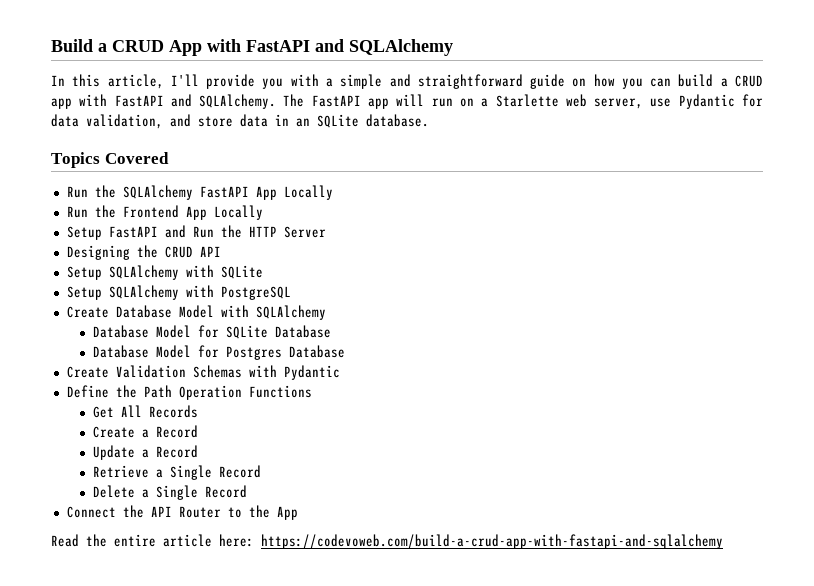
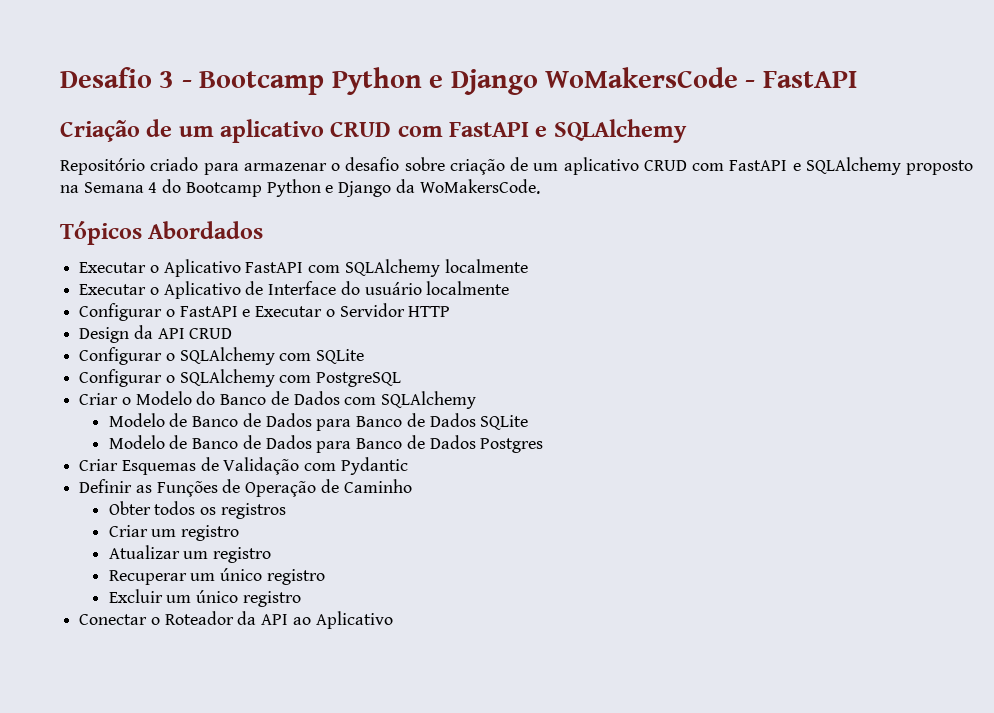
[51,39,453,56] [51,74,764,89] [51,94,763,109] [51,114,429,129] [51,152,169,168] [66,185,333,200] [66,205,263,220] [66,225,326,240] [66,245,221,260] [66,265,263,280] [66,285,291,300] [66,305,326,320] [92,325,331,339] [92,345,345,360] [66,365,340,380] [66,385,312,400] [92,405,198,418] [92,425,198,438] [92,445,198,460] [92,465,261,480] [92,485,247,500] [66,505,298,520] [51,534,723,549] Build a CRUD App with FastAPI and SQLAlchemy // In this article, I'll provide you with a simple and straightforward guide on how you can build a CRUD app with FastAPI and SQLAlchemy. The FastAPI app will run on a Starlette web server, use Pydantic for data validation, and store data in an SQLite database. // Topics Covered // Run the SQLAlchemy FastAPI App Locally // Run the Frontend App Locally // Setup FastAPI and Run the HTTP Server // Designing the CRUD API // Setup SQLAlchemy with SQLite // Setup SQLAlchemy with PostgreSQL // Create Database Model with SQLAlchemy // Database Model for SQLite Database // Database Model for Postgres Database // Create Validation Schemas with Pydantic // Define the Path Operation Functions // Get All Records // Create a Record // Update a Record // Retrieve a Single Record // Delete a Single Record // Connect the API Router to the App // Read the entire article here: https://codevoweb.com/build-a-crud-app-with-fastapi-and-sqlalchemy -> [60,67,857,95] [60,119,687,143] [60,157,973,175] [60,179,540,197] [60,221,264,245] [79,259,528,277] [79,281,510,299] [79,303,451,321] [79,325,233,343] [79,347,365,365] [79,369,402,387] [79,391,477,409] [108,413,529,431] [108,435,544,453] [79,457,408,475] [79,479,412,497] [108,501,286,519] [108,525,240,541] [108,545,272,563] [108,568,325,585] [108,589,301,607] [79,611,393,629] Desafio 3 - Bootcamp Python e Django WoMakersCode - FastAPI // Criação de um aplicativo CRUD com FastAPI e SQLAlchemy // Repositório criado para armazenar o desafio sobre criação de um aplicativo CRUD com FastAPI e SQLAlchemy proposto na Semana 4 do Bootcamp Python e Django da WoMakersCode. // Tópicos Abordados // Executar o Aplicativo FastAPI com SQLAlchemy localmente // Executar o Aplicativo de Interface do usuário localmente // Configurar o FastAPI e Executar o Servidor HTTP // Design da API CRUD // Configurar o SQLAlchemy com SQLite // Configurar o SQLAlchemy com PostgreSQL // Criar o Modelo do Banco de Dados com SQLAlchemy // Modelo de Banco de Dados para Banco de Dados SQLite // Modelo de Banco de Dados para Banco de Dados Postgres // Criar Esquemas de Validação com Pydantic // Definir as Funções de Operação de Caminho // Obter todos os registros // Criar um registro // Atualizar um registro // Recuperar um único registro // Excluir um único registro // Conectar o Roteador da API ao Aplicativo

